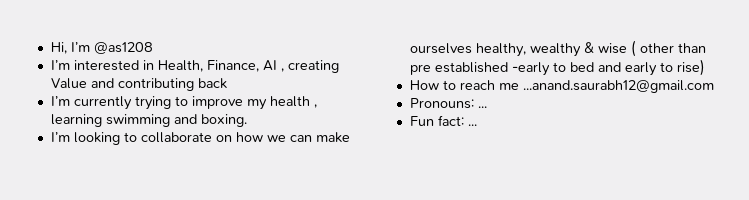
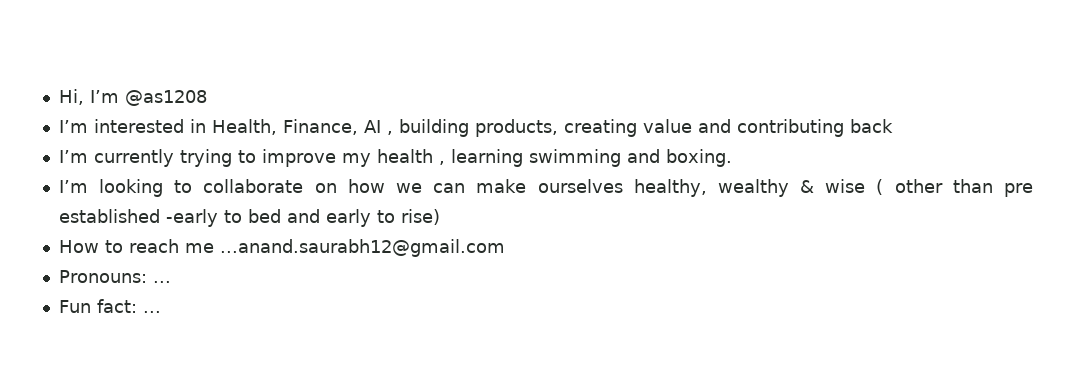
[287,60,339,73] [50,78,87,89] creating Value -> [398,119,692,137] building products, creating value

